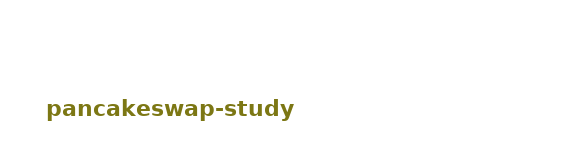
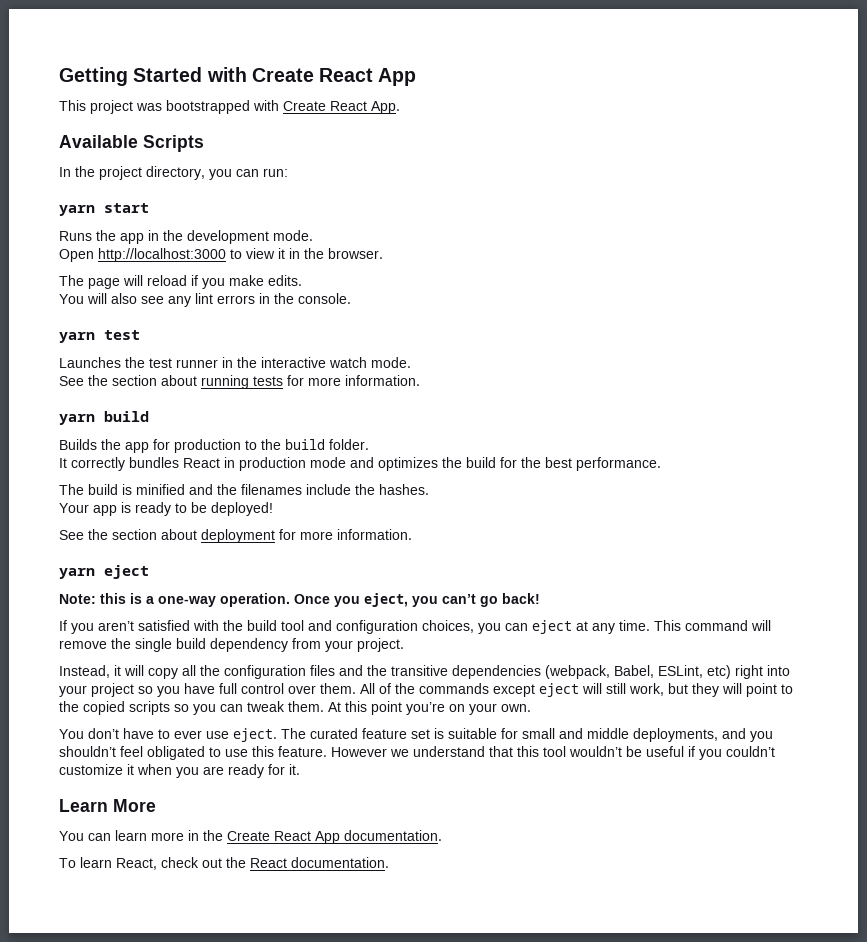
[46,99,294,121] pancakeswap-study -> [59,67,417,86] [59,100,400,114] [59,135,204,152] [59,166,288,180] [59,203,149,216] [59,230,313,244] [59,248,383,262] [59,275,302,289] [59,293,351,307] [59,330,140,343] [59,357,411,368] [59,375,420,389] [59,411,149,425] [59,439,369,453] [59,457,661,471] [59,484,429,495] [59,502,273,516] [59,529,412,543] [59,565,149,579] [59,593,540,607] [59,620,771,634] [59,638,404,652] [59,665,790,679] [59,683,793,697] [59,701,531,715] [59,728,773,742] [59,746,775,760] [59,764,300,778] [59,799,156,812] [59,830,442,844] [59,857,389,870] Getting Started with Create React App // This project was bootstrapped with Create React App. // Available Scripts // In the project directory, you can run: // yarn start // Runs the app in the development mode. // Open http://localhost:3000 to view it in the browser. // The page will reload if you make edits. // You will also see any lint errors in the console. // yarn test // Launches the test runner in the interactive watch mode. // See the section about running tests for more information. // yarn build // Builds the app for production to the build folder. // It correctly bundles React in production mode and optimizes the build for the best performance. // The build is minified and the filenames include the hashes. // Your app is ready to be deployed! // See the section about deployment for more information. // yarn eject // Note: this is a one-way operation. Once you eject, you can’t go back! // If you aren’t satisfied with the build tool and configuration choices, you can eject at any time. This command will remove the single build dependency from your project. // Instead, it will copy all the configuration files and the transitive dependencies (webpack, Babel, ESLint, etc) right into your project so you have full control over them. All of the commands except eject will still work, but they will point to the copied scripts so you can tweak them. At this point you’re on your own. // You don’t have to ever use eject. The curated feature set is suitable for small and middle deployments, and you shouldn’t feel obligated to use this feature. However we understand that this tool wouldn’t be useful if you couldn’t customize it when you are ready for it. // Learn More // You can learn more in the Create React App documentation. // To learn React, check out the React documentation.

